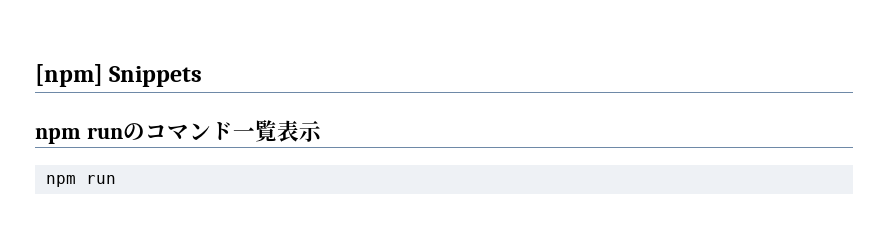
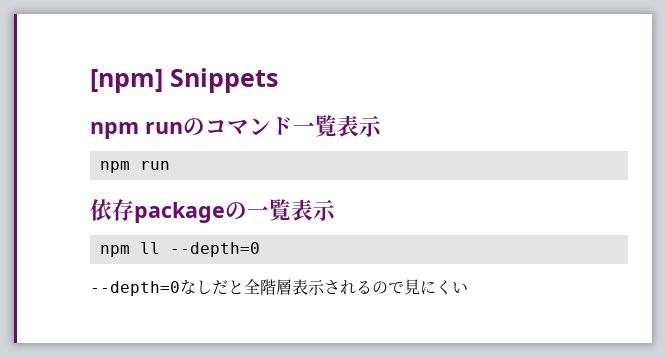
(116, 179) none -> [90,199,336,223] [99,242,260,257] [90,279,468,296] // 依存packageの一覧表示 // npm ll --depth=0 // --depth=0なしだと全階層表示されるので見にくい

